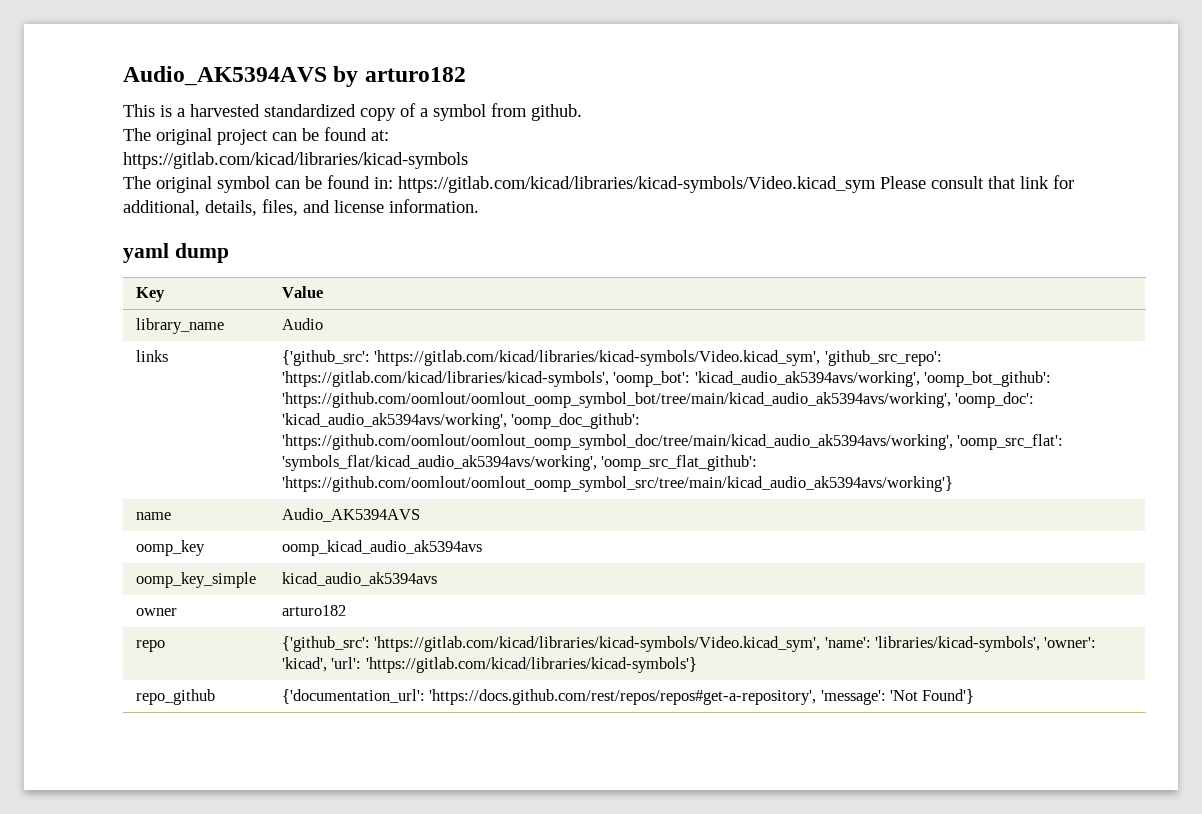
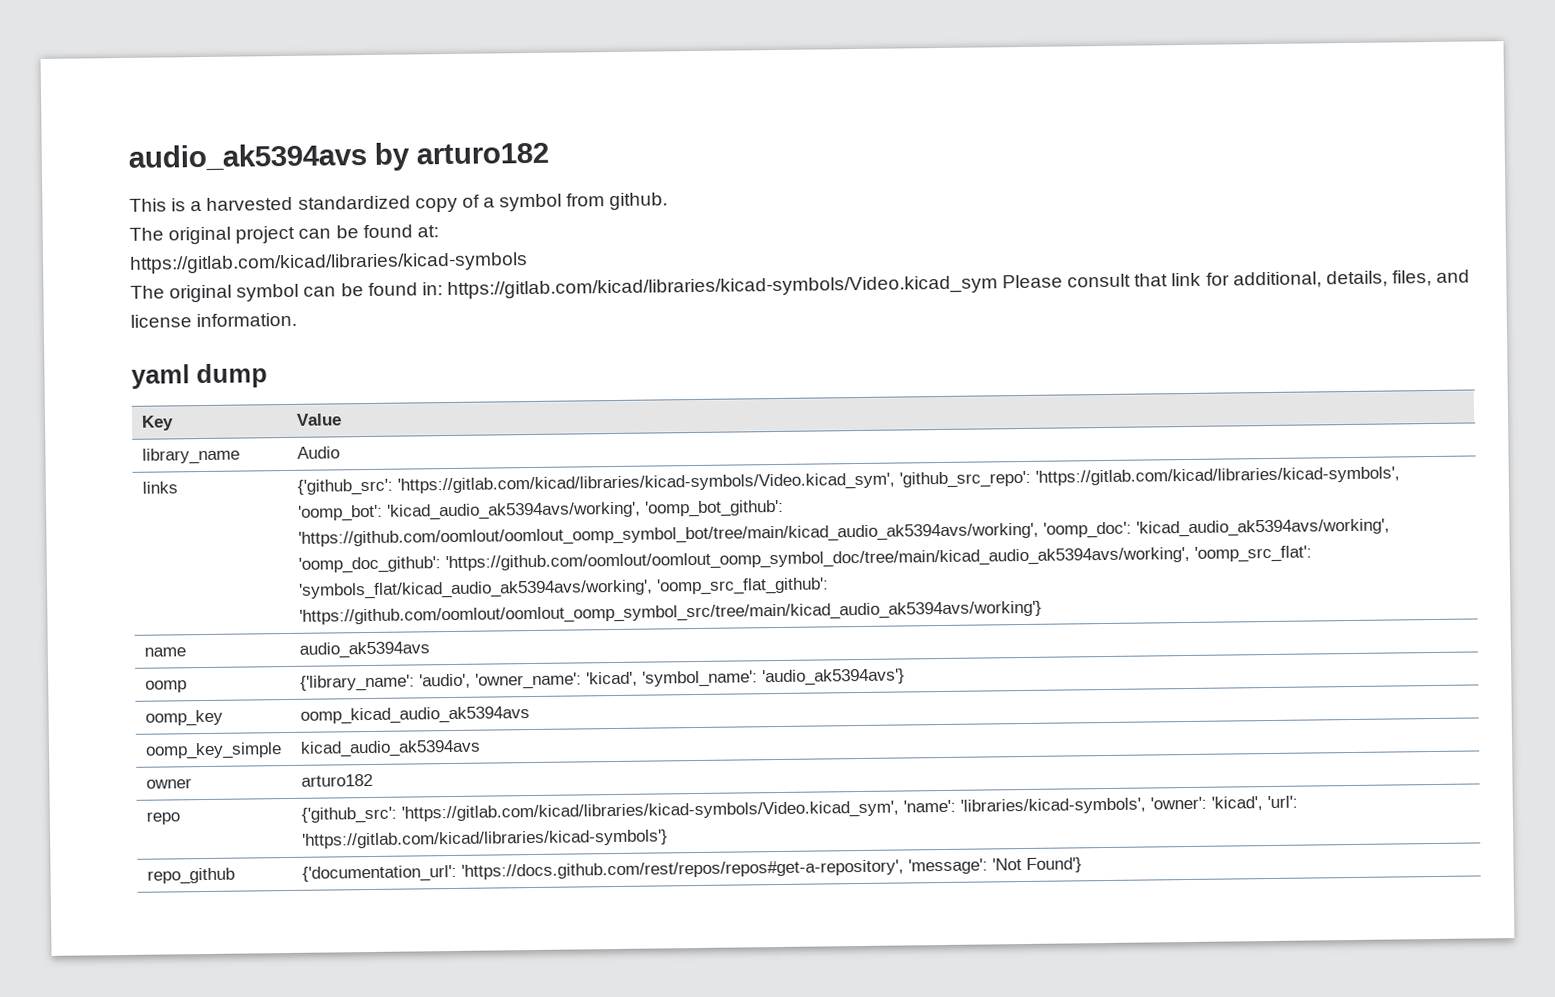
[123,66,327,86] Audio_AK5394AVS -> [128,142,367,172] audio_ak5394avs
[281,508,420,522] Audio_AK5394AVS -> [298,641,430,659] [144,680,187,693] [299,668,905,692] audio_ak5394avs // oomp | {'library_name': 'audio', 'owner_name': 'kicad', 'symbol_name': 'audio_ak5394avs'}

